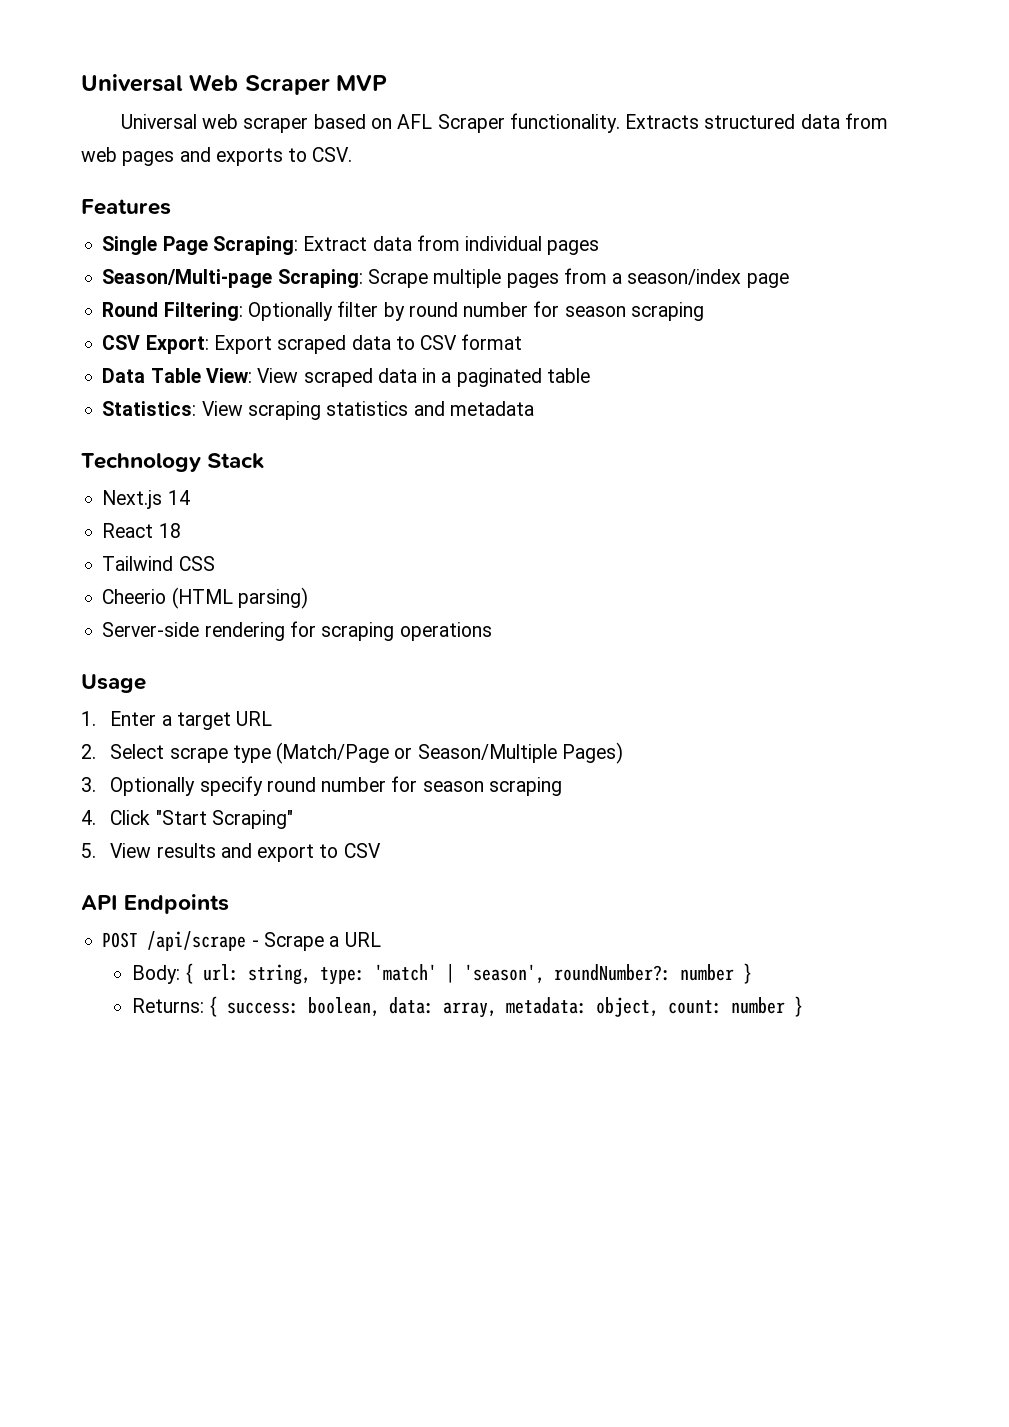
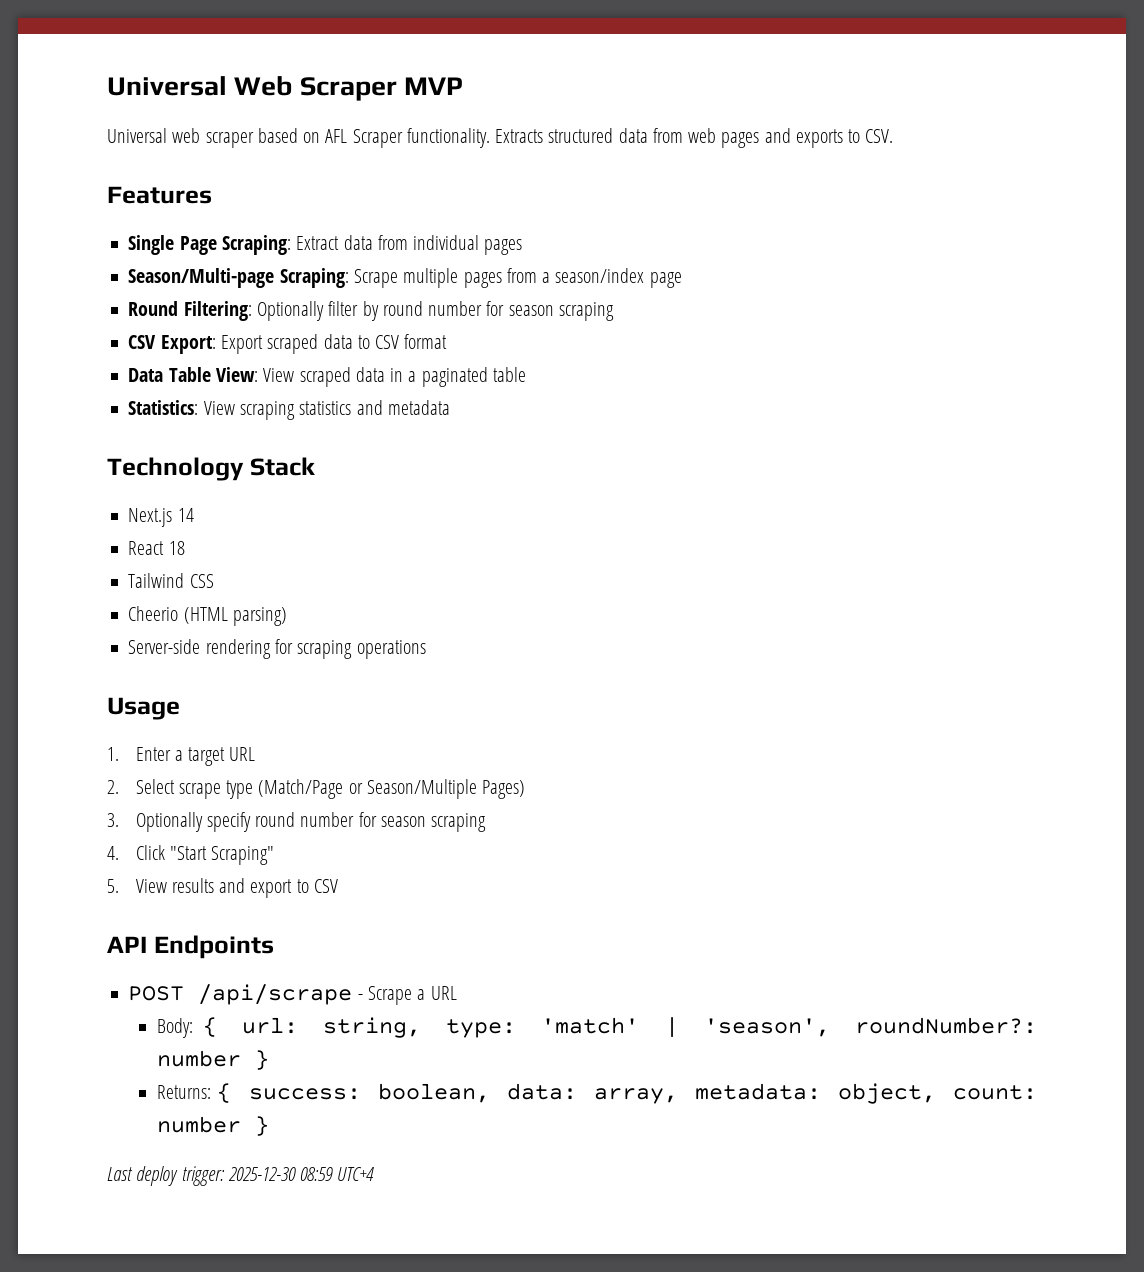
(804, 1006) none -> [107,1166,375,1186] // Last deploy trigger: 2025-12-30 08:59 UTC+4

